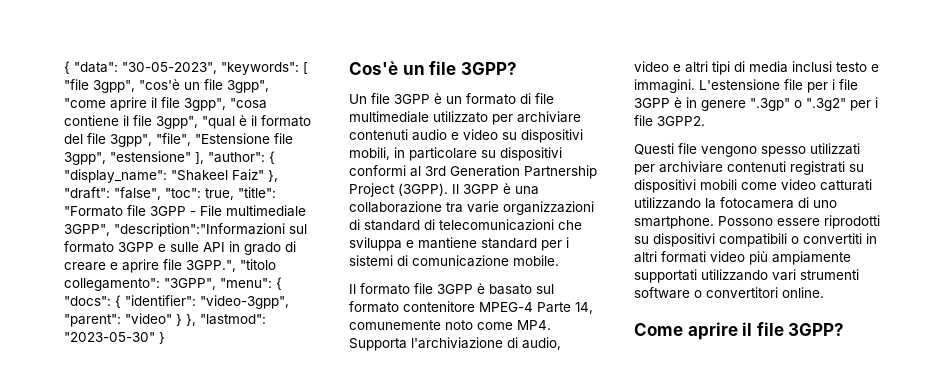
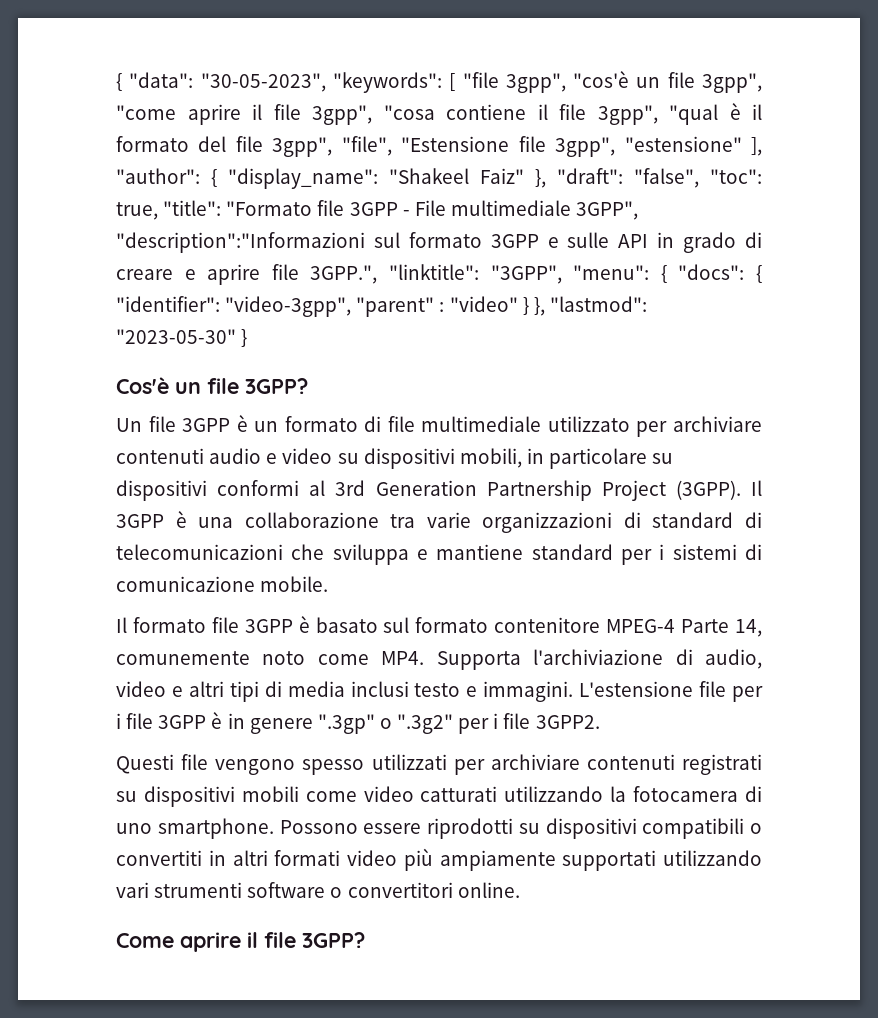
[240,259,276,270] [64,278,160,291] "titolo collegamento": -> [389,264,479,280] "linktitle":
[64,314,121,327] "parent": -> [356,297,445,317] "parent" :

